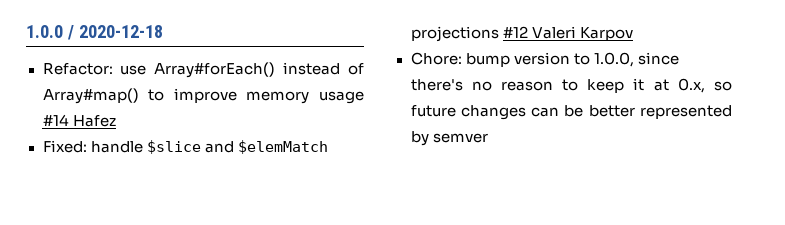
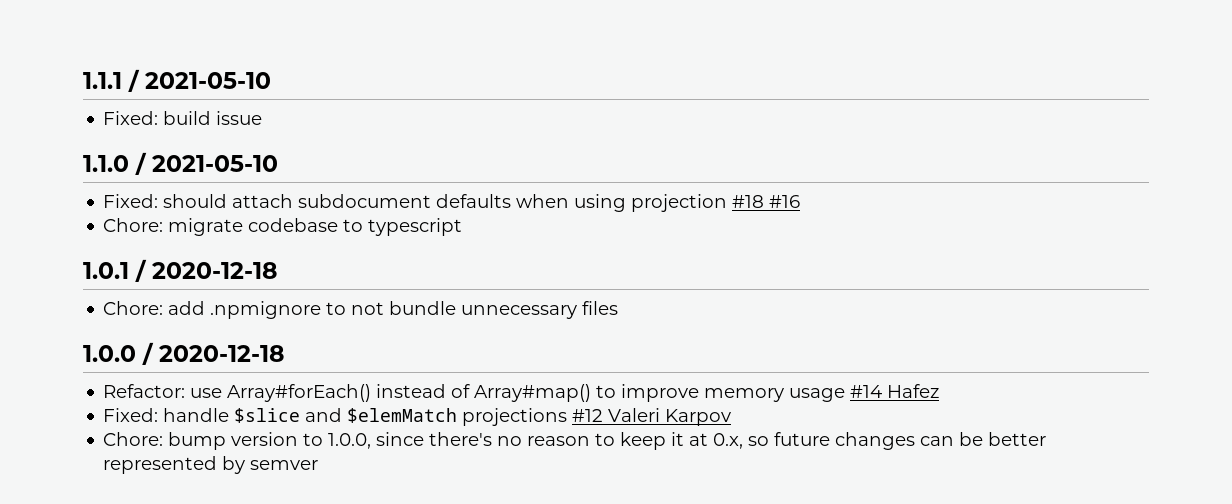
(26, 31) none -> [83,69,271,92] [103,111,263,125] [83,152,278,175] [103,194,801,212] [103,218,463,236] [83,259,278,282] [103,301,619,319] 1.1.1 / 2021-05-10 // Fixed: build issue // 1.1.0 / 2021-05-10 // Fixed: should attach subdocument defaults when using projection #18 #16 // Chore: migrate codebase to typescript // 1.0.1 / 2020-12-18 // Chore: add .npmignore to not bundle unnecessary files //

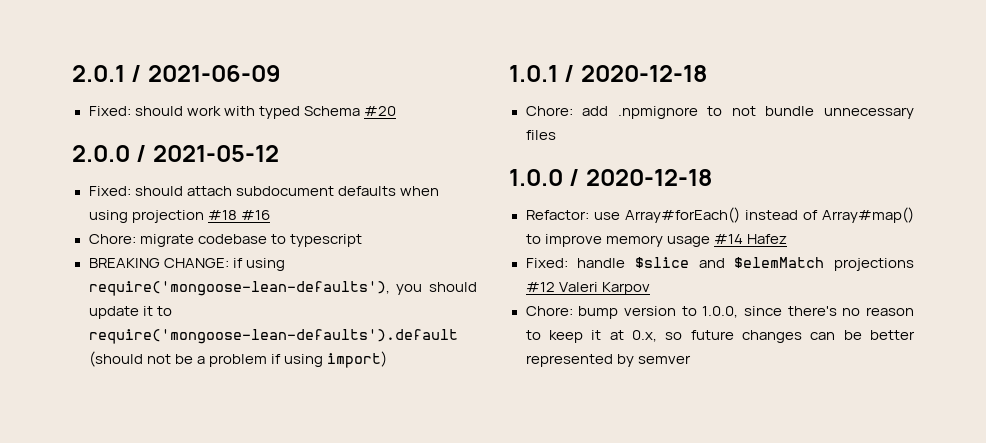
[83,69,271,92] [103,111,263,125] [83,152,278,175] 1.1.1 / 2021-05-10 // Fixed: build issue // 1.1.0 / 2021-05-10 -> [72,65,281,82] [88,106,396,119] [72,145,279,162] 2.0.1 / 2021-06-09 // Fixed: should work with typed Schema #20 // 2.0.0 / 2021-05-12
(463, 227) none -> [88,258,285,271] [88,281,477,296] [88,306,172,319] [88,329,458,344] [88,351,387,368] // BREAKING CHANGE: if using require('mongoose-lean-defaults'), you should update it to require('mongoose-lean-defaults').default (should not be a problem if using import)

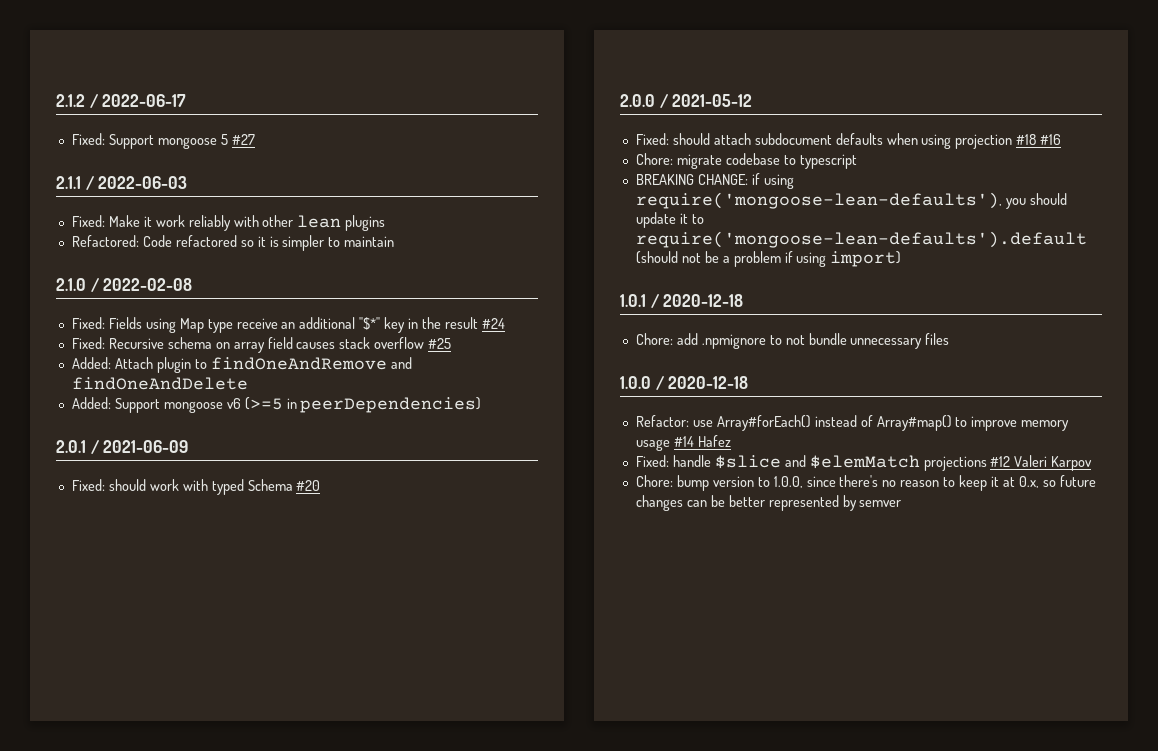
(72, 73) none -> [56,94,187,108] [71,133,255,149] [56,176,188,190] [71,215,386,231] [71,235,395,251] [56,278,193,292] [71,317,505,333] [71,337,452,353] [71,357,412,373] [71,377,248,390] [71,397,482,413] 2.1.2 / 2022-06-17 // Fixed: Support mongoose 5 #27 // 2.1.1 / 2022-06-03 // Fixed: Make it work reliably with other lean plugins // Refactored: Code refactored so it is simpler to maintain // 2.1.0 / 2022-02-08 // Fixed: Fields using Map type receive an additional "$*" key in the result #24 // Fixed: Recursive schema on array field causes stack overflow #25 // Added: Attach plugin to findOneAndRemove and findOneAndDelete // Added: Support mongoose v6 (>=5 in peerDependencies) //

